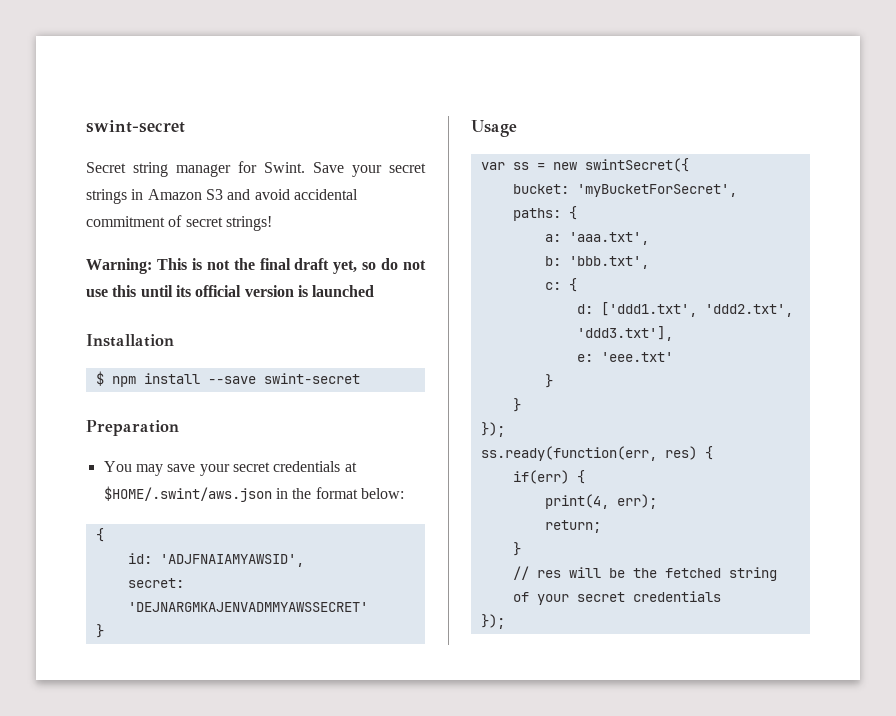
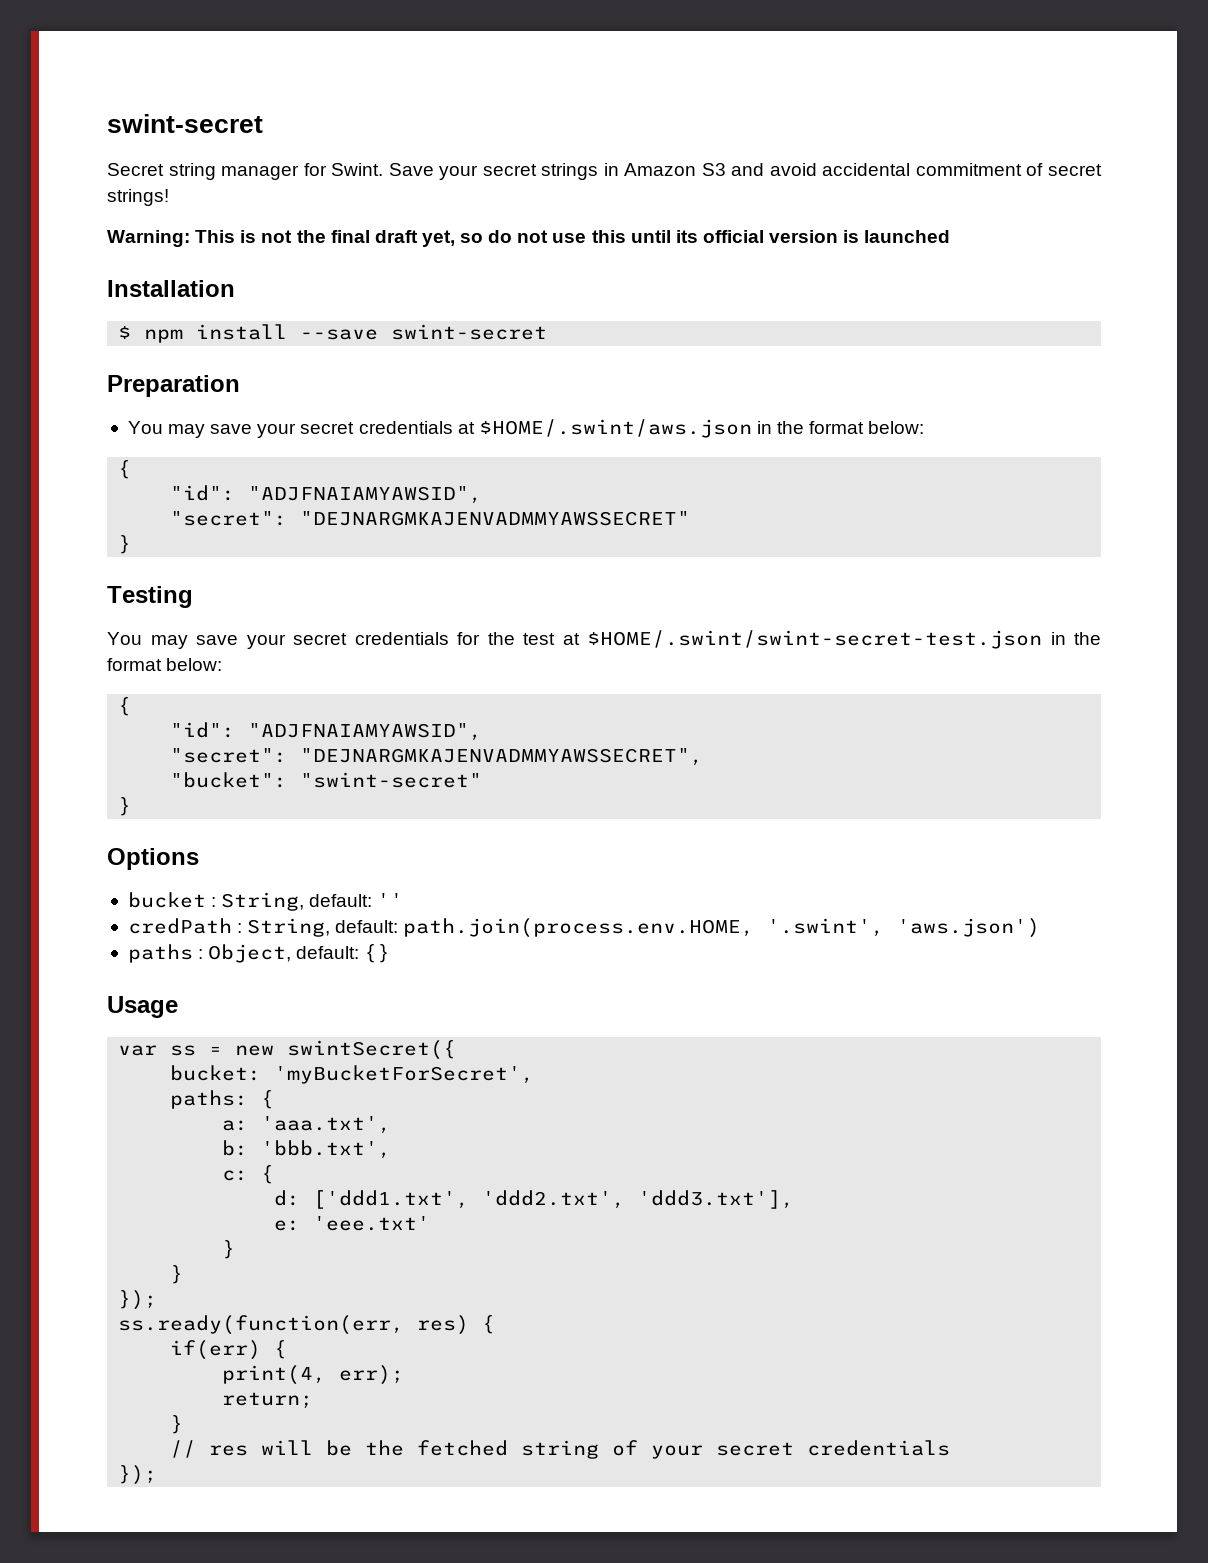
[127,553,304,567] [127,578,184,588] [127,602,368,612] [95,624,104,638] id: 'ADJFNAIAMYAWSID', // secret: 'DEJNARGMKAJENVADMMYAWSSECRET' // } -> [170,485,483,504] [170,511,691,526] [118,535,132,554] [107,586,193,608] [107,630,1101,649] [107,658,223,671] [118,697,132,716] [170,722,483,741] [170,748,704,766] [170,772,483,788] [118,797,132,816] [107,848,199,870] [127,892,404,911] [127,918,1041,938] [127,944,391,963] "id": "ADJFNAIAMYAWSID", // "secret": "DEJNARGMKAJENVADMMYAWSSECRET" // } // Testing // You may save your secret credentials for the test at $HOME/.swint/swint-secret-test.json in the format below: // { // "id": "ADJFNAIAMYAWSID", // "secret": "DEJNARGMKAJENVADMMYAWSSECRET", // "bucket": "swint-secret" // } // Options // bucket : String, default: '' // credPath : String, default: path.join(process.env.HOME, '.swint', 'aws.json') // paths : Object, default: {}

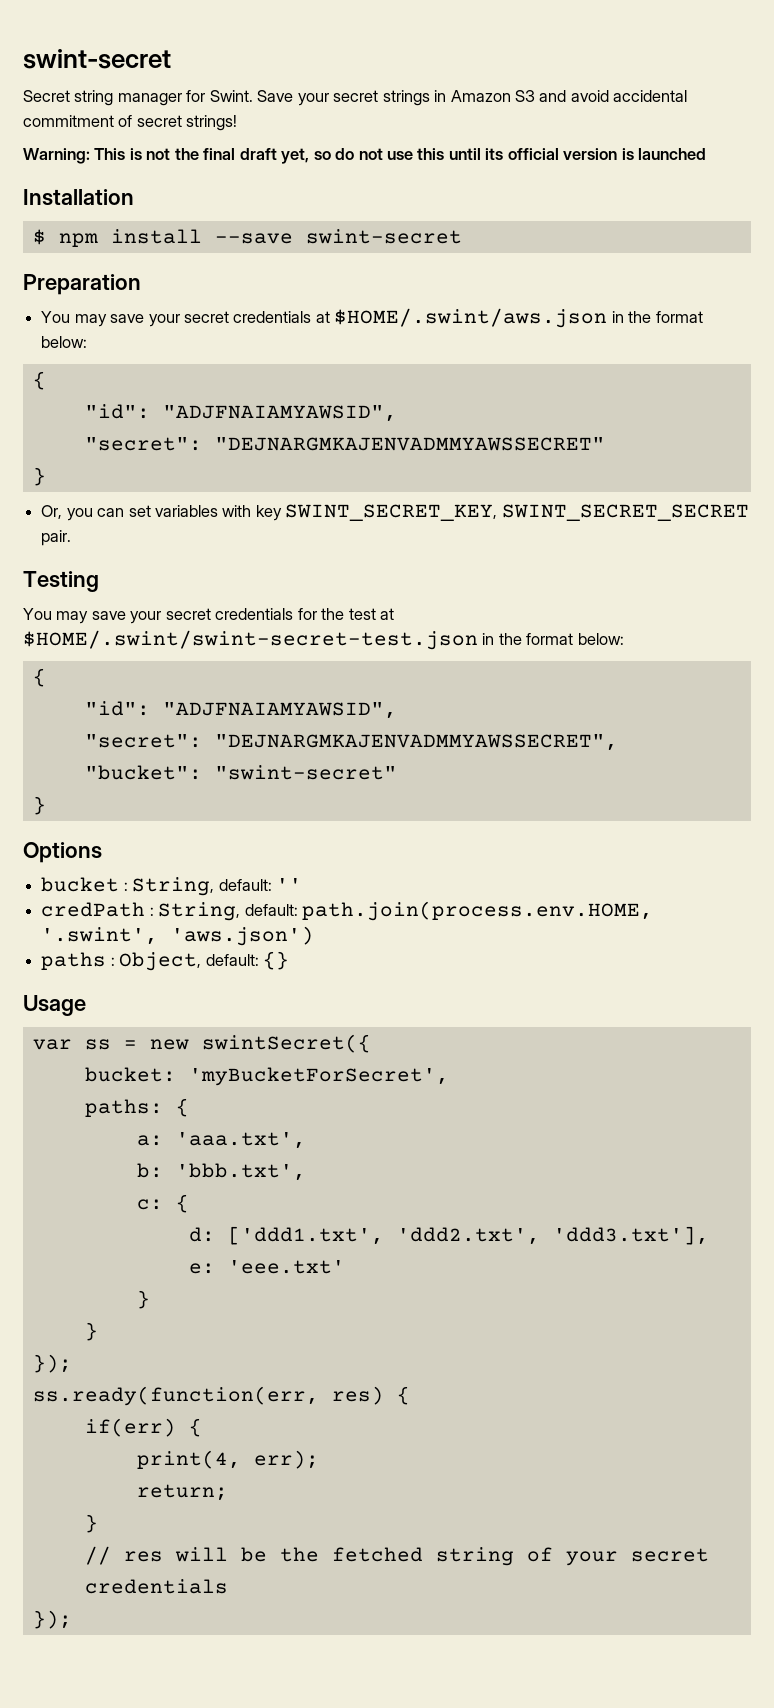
(132, 544) none -> [41,504,749,521] [41,530,72,546] // Or, you can set variables with key SWINT_SECRET_KEY, SWINT_SECRET_SECRET pair.

